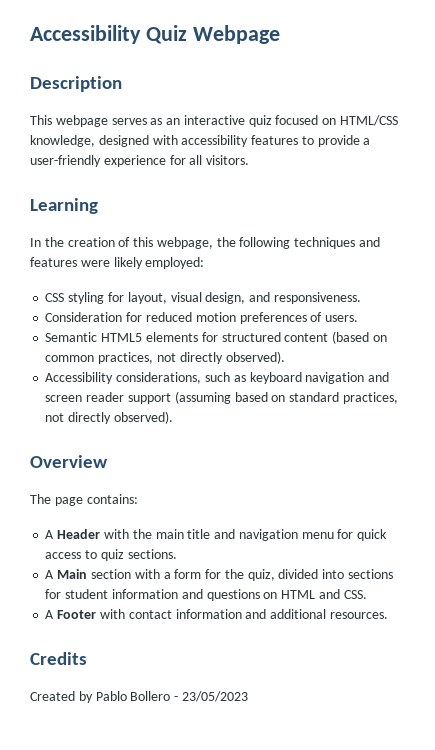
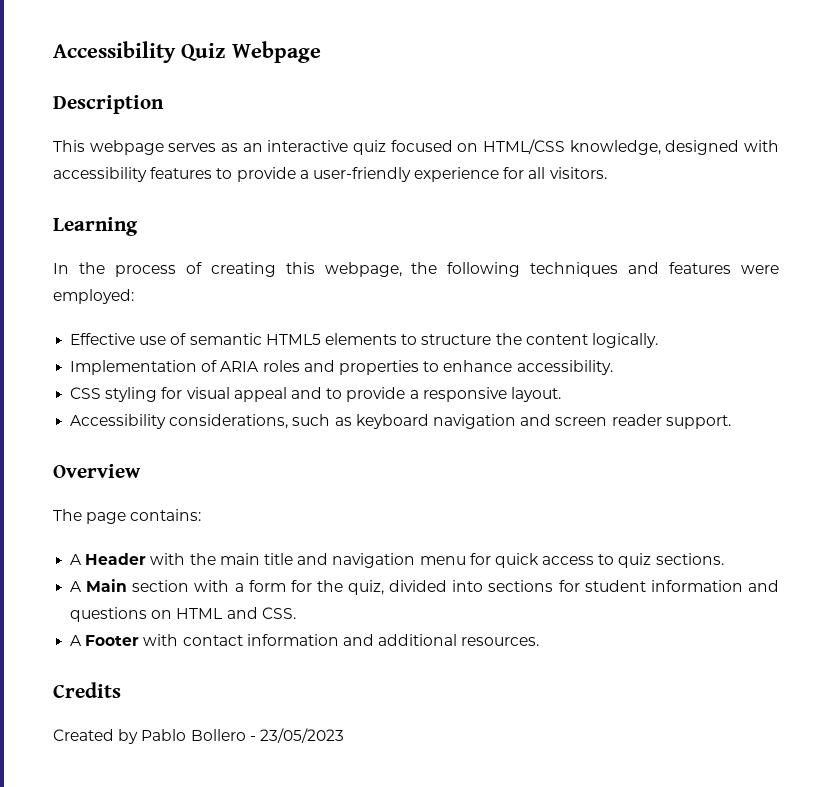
[67,237,131,247] creation of -> [114,262,276,277] process of creating
[113,257,143,269] likely -> (779, 269) none
[45,292,361,304] [45,312,359,324] [45,331,387,344] [45,351,285,364] CSS styling for layout, visual design, and responsiveness. // Consideration for reduced motion preferences of users. // Semantic HTML5 elements for structured content (based on common practices, not directly observed). -> [70,333,658,348] [70,360,613,375] [70,387,561,402] Effective use of semantic HTML5 elements to structure the content logically. // Implementation of ARIA roles and properties to enhance accessibility. // CSS styling for visual appeal and to provide a responsive layout.
[127,391,398,404] [45,411,173,424] support (assuming based on standard practices, not directly observed). -> [665,415,731,429] support.

